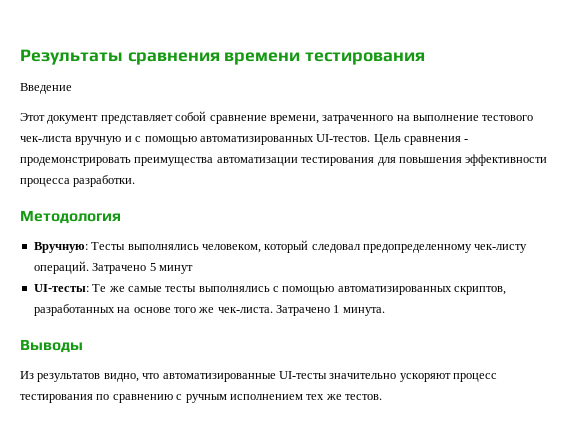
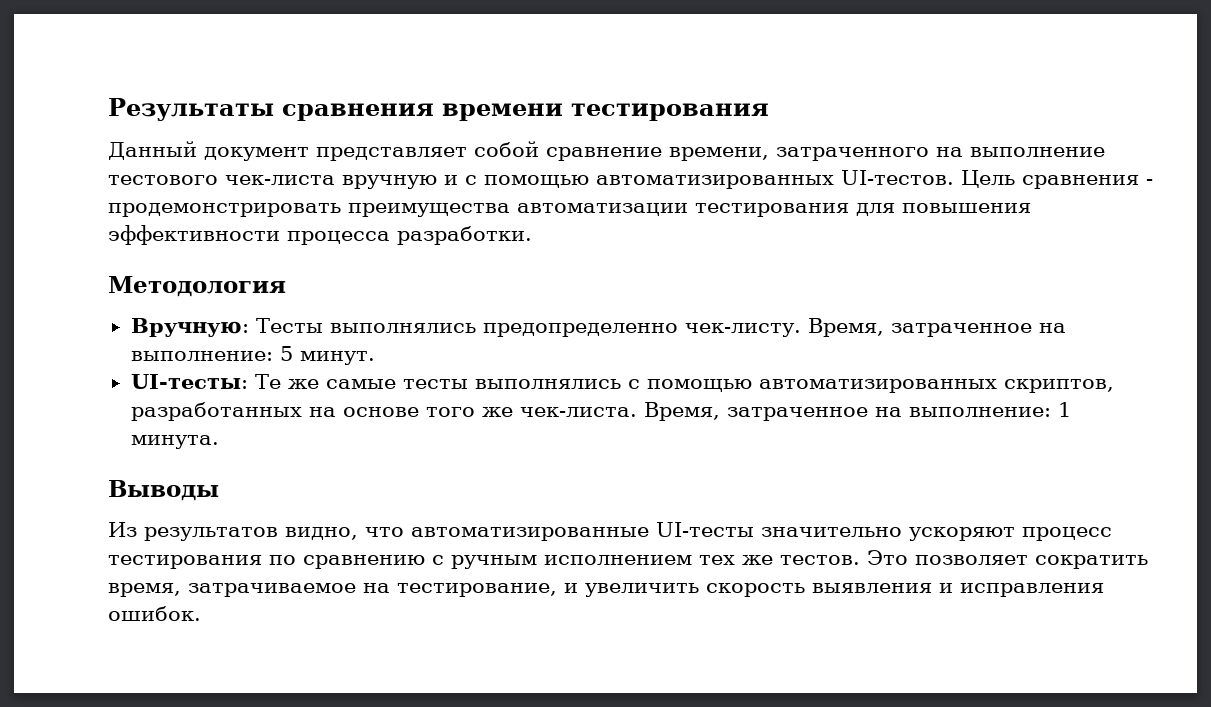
[20,83,72,94] [20,113,45,121] Введение // Этот -> [108,141,197,160] Данный
[201,240,528,253] [33,261,193,274] человеком, который следовал предопределенному чек-листу операций. Затрачено 5 минут -> [482,318,1066,337] [130,346,375,365] предопределенно чек-листу. Время, затраченное на выполнение: 5 минут.
[276,305,330,316] Затрачено -> [643,402,1051,421] Время, затраченное на выполнение:
(382, 397) none -> [867,550,1148,569] [108,583,1104,597] [108,606,201,621] Это позволяет сократить время, затрачиваемое на тестирование, и увеличить скорость выявления и исправления ошибок.

